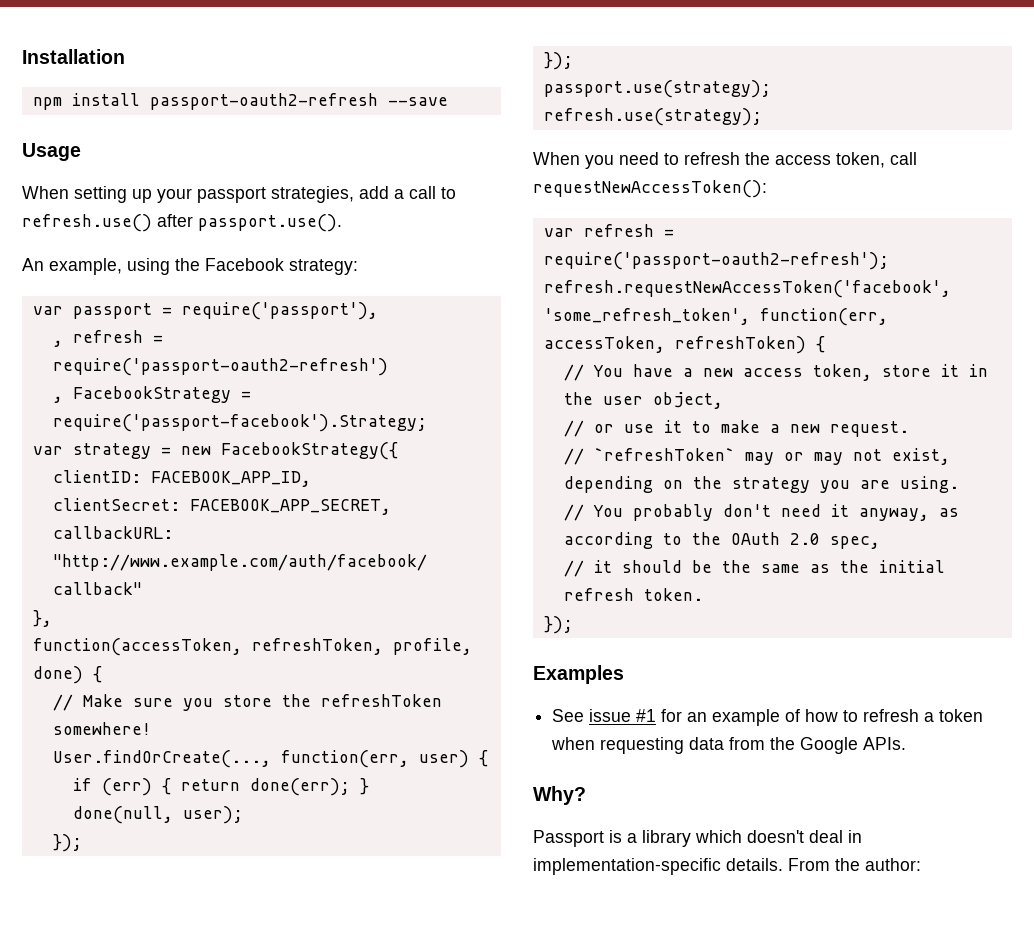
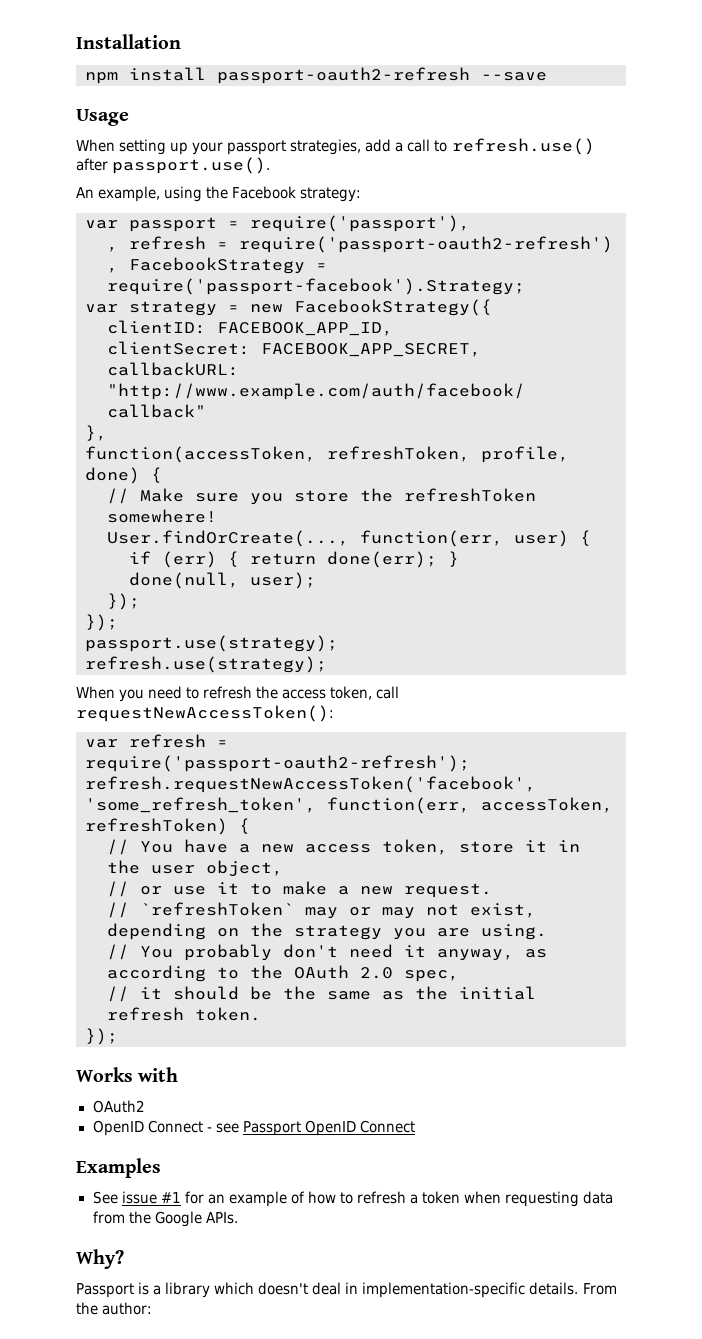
(573, 625) none -> [76,1067,179,1082] [92,1100,145,1113] [92,1120,415,1136] // Works with // OAuth2 // OpenID Connect - see Passport OpenID Connect

